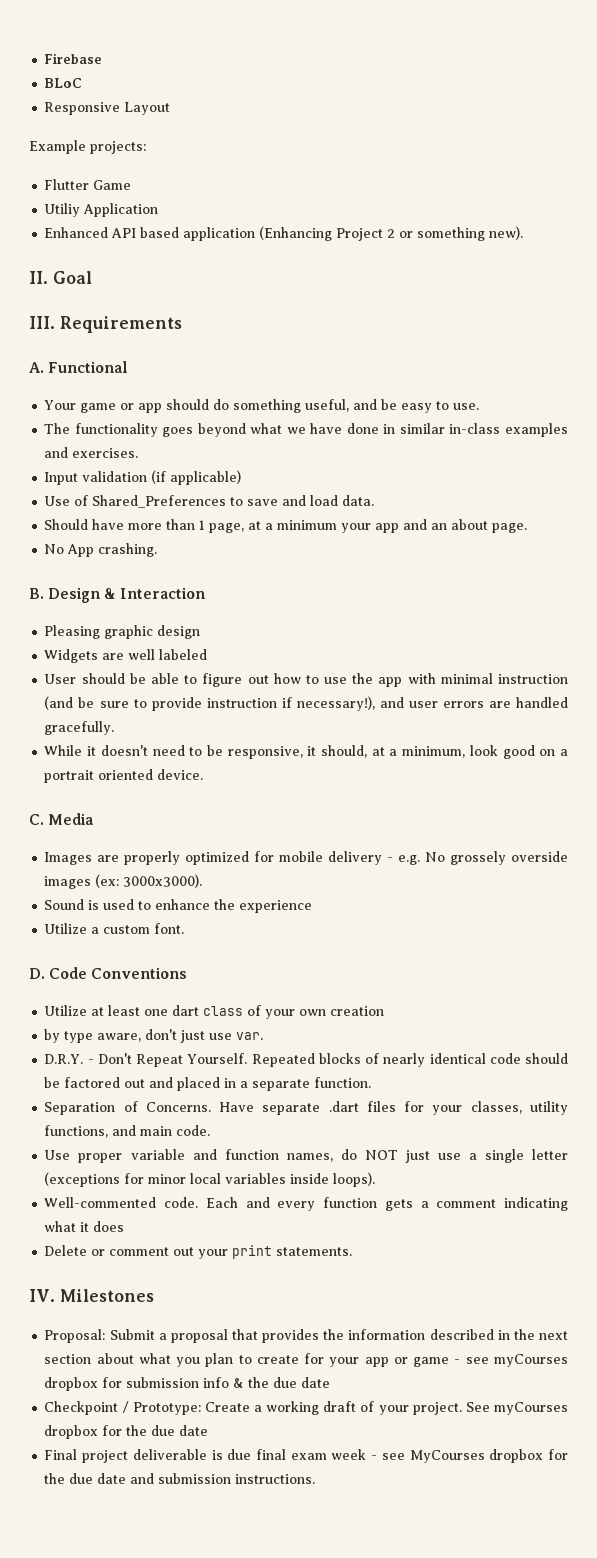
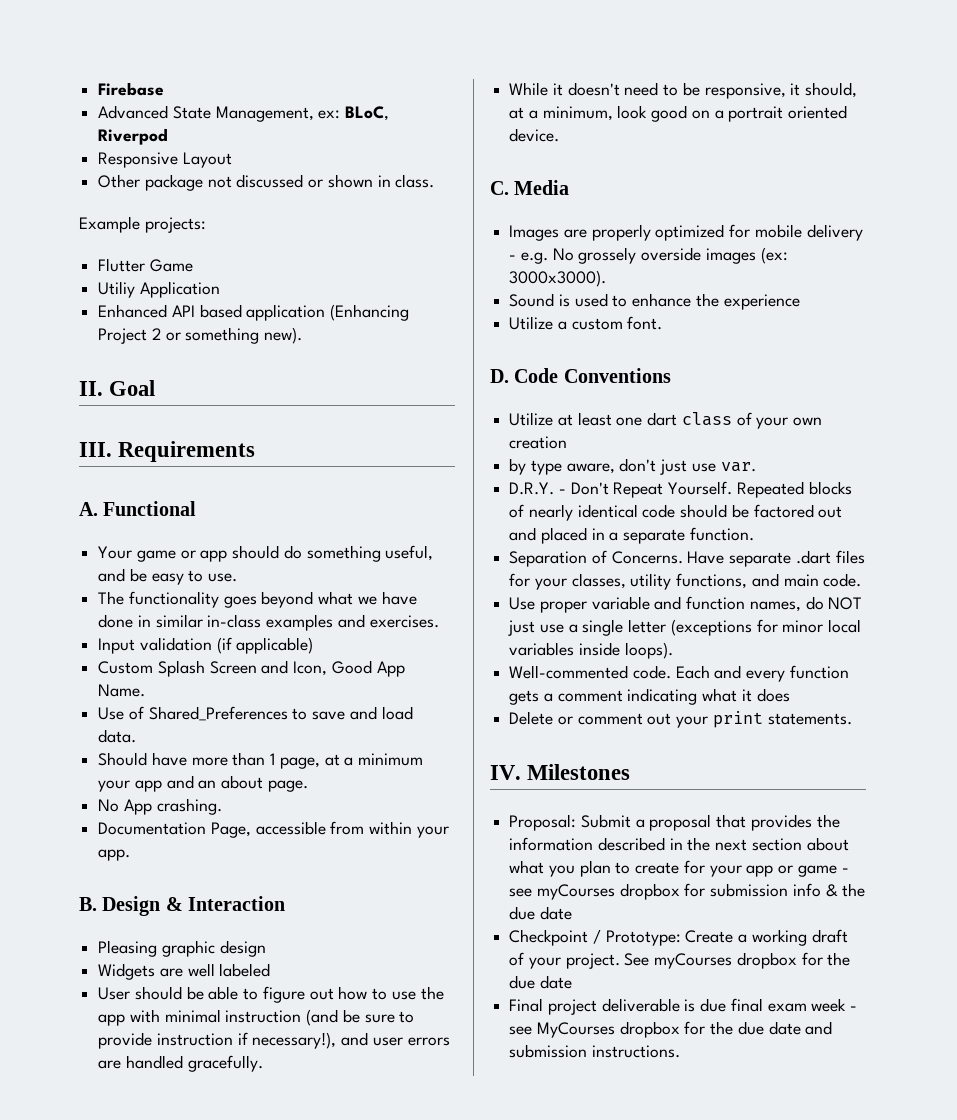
[44,78,83,88] [44,102,171,115] BLoC // Responsive Layout -> [98,105,390,122] [98,128,169,145] [98,152,232,168] [98,174,435,191] Advanced State Management, ex: BLoC, Riverpod // Responsive Layout // Other package not discussed or shown in class.
(242, 477) none -> [98,660,405,677] [98,684,146,697] // Custom Splash Screen and Icon, Good App Name.
(158, 550) none -> [98,821,449,838] [98,849,131,861] // Documentation Page, accessible from within your app.

